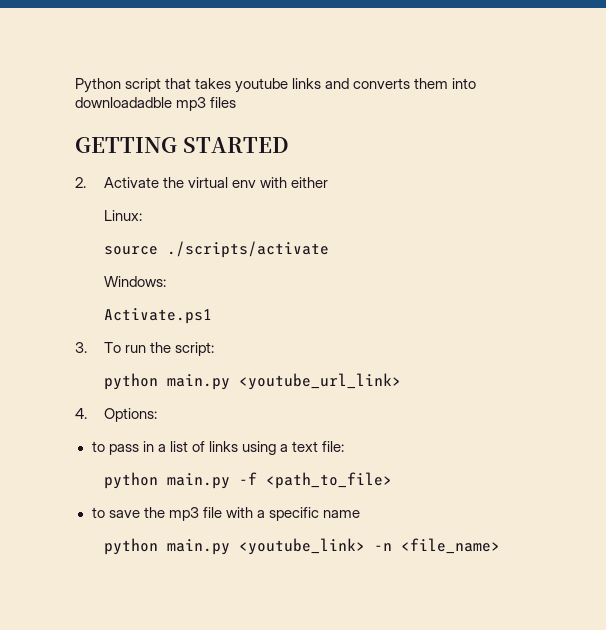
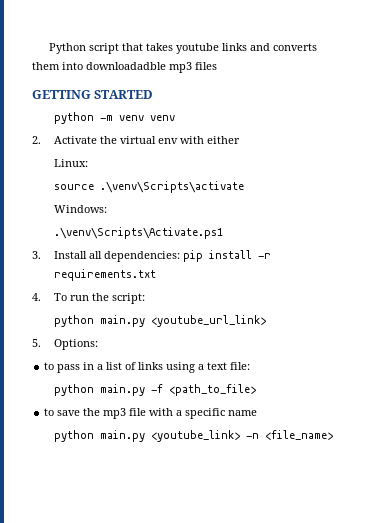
(289, 145) none -> [53,112,175,124] // python -m venv venv
[167,241,330,258] ./scripts/activate -> [99,181,244,193] .\venv\Scripts\activate
[104,308,213,324] [75,342,87,353] Activate.ps1 // 3. -> [53,227,223,239] [32,250,271,262] [53,269,156,281] [32,293,41,301] .\venv\Scripts\Activate.ps1 // 3. Install all dependencies: pip install -r requirements.txt // 4.
[75,408,87,419] 4. -> [32,339,41,347] 5.

